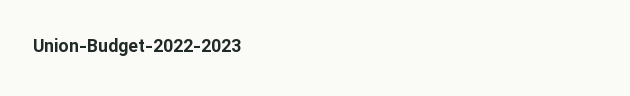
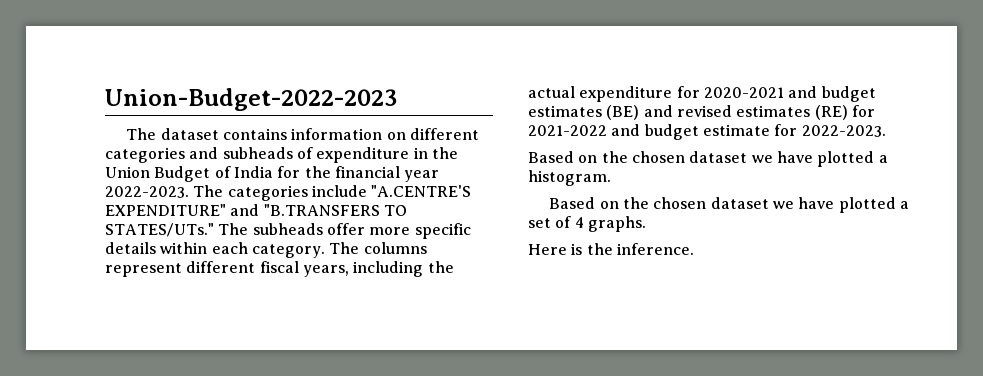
(241, 47) none -> [126,128,480,140] [105,147,458,163] [105,166,440,182] [105,185,472,201] [105,204,407,216] [105,223,471,239] [105,242,427,258] [105,261,454,277] [528,86,876,102] [528,105,875,120] [528,124,886,140] [528,151,888,167] [528,170,611,186] [549,197,909,213] [528,216,646,232] [528,243,694,255] // The dataset contains information on different categories and subheads of expenditure in the Union Budget of India for the financial year 2022-2023. The categories include "A.CENTRE'S EXPENDITURE" and "B.TRANSFERS TO STATES/UTs." The subheads offer more specific details within each category. The columns represent different fiscal years, including the actual expenditure for 2020-2021 and budget estimates (BE) and revised estimates (RE) for 2021-2022 and budget estimate for 2022-2023. // Based on the chosen dataset we have plotted a histogram. // Based on the chosen dataset we have plotted a set of 4 graphs. // Here is the inference.

